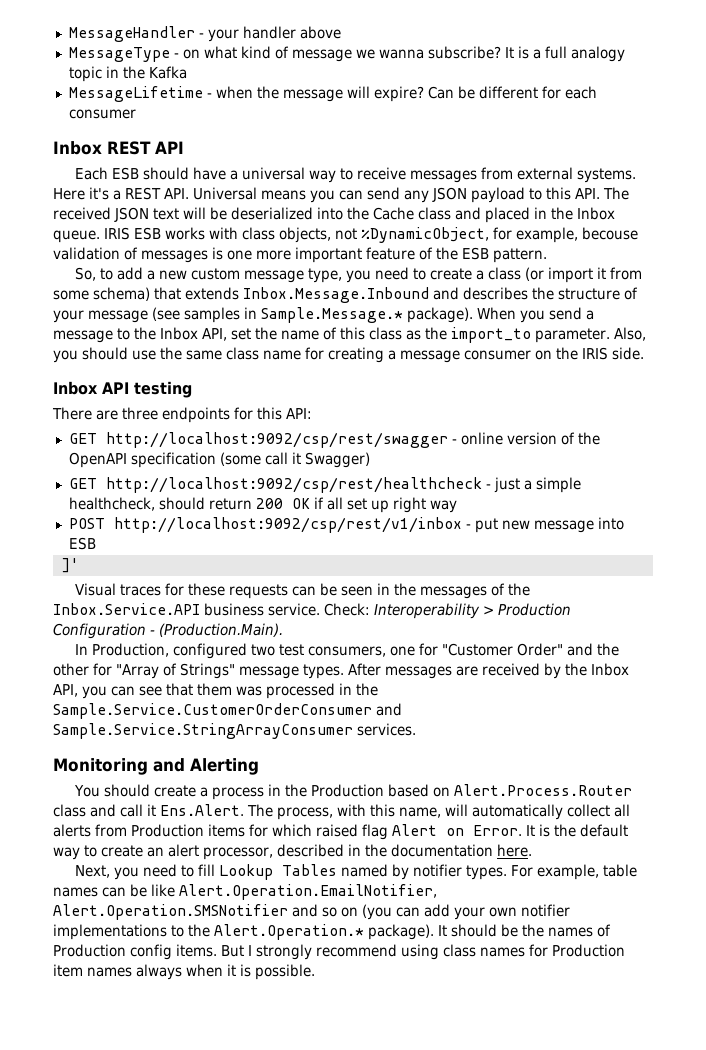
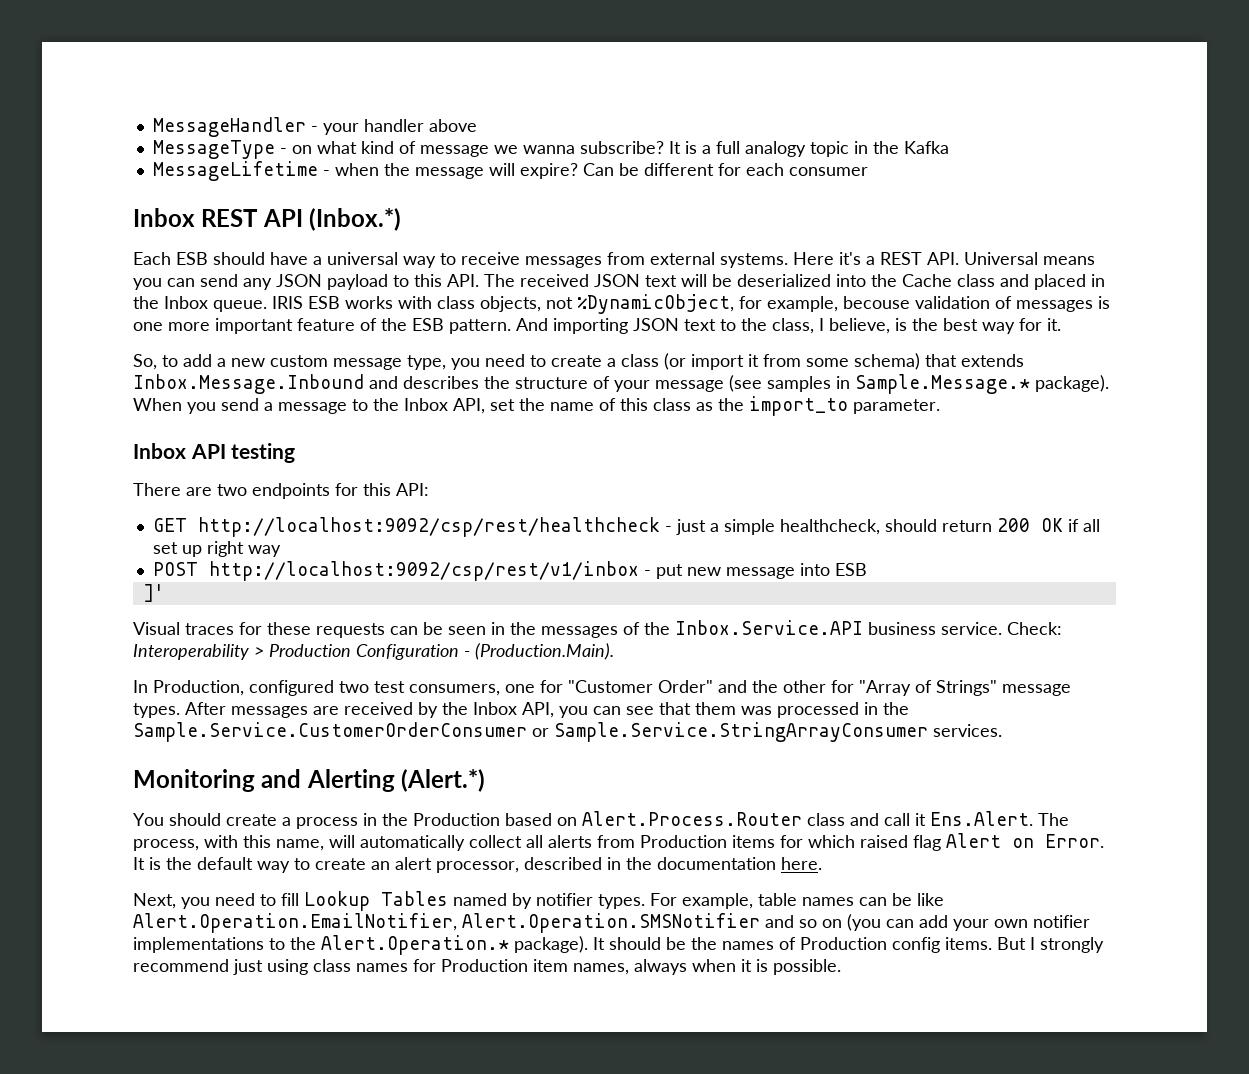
(184, 147) none -> [309,208,402,231] (Inbox.*)
(547, 255) none -> [516,318,1061,334] And importing JSON text to the class, I believe, is the best way for it.
[613,327,646,341] [53,347,644,363] Also, you should use the same class name for creating a message consumer on the IRIS side. -> (940, 406) none
[122,407,158,420] three -> [217,484,247,496] two
[68,432,600,448] [68,452,370,468] // GET http://localhost:9092/csp/rest/swagger - online version of the OpenAPI specification (some call it Swagger) -> (429, 489) none
[376,703,402,716] and -> [532,728,549,737] or
(259, 766) none -> [401,769,486,792] (Alert.*)
(397, 950) none -> [233,959,263,975] just
[87,967,132,977] names -> [573,963,629,975] names,

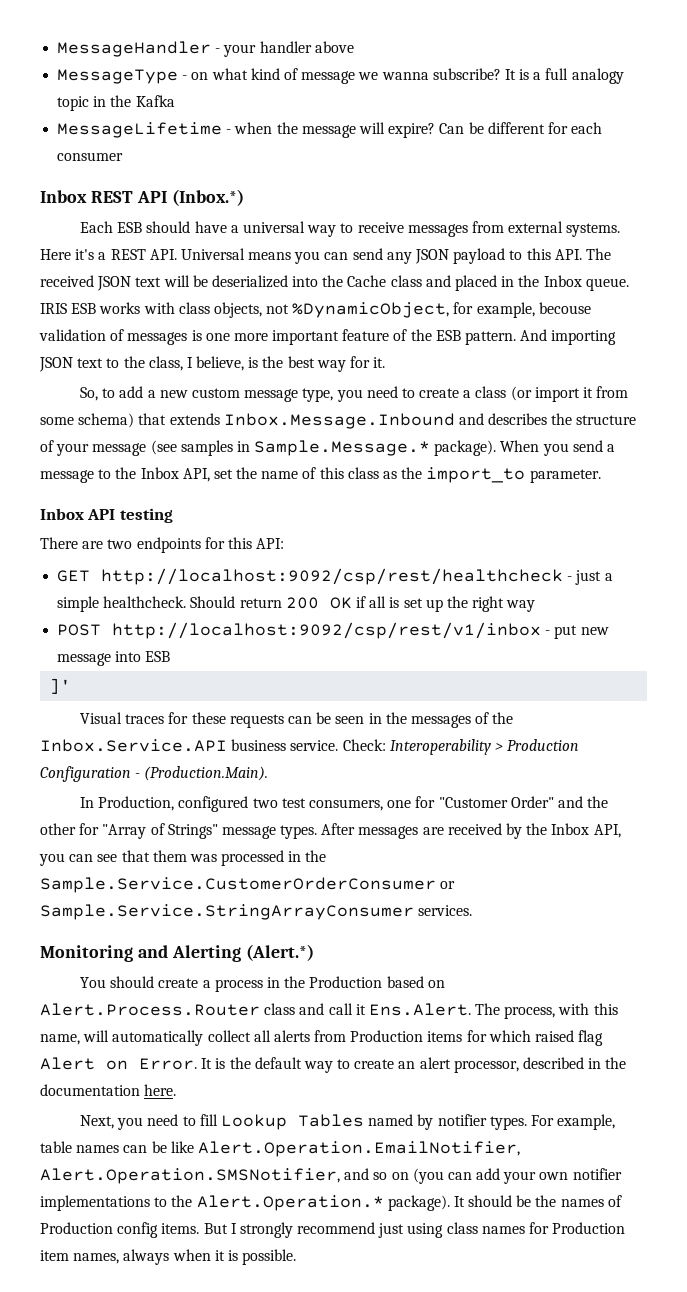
[779,519,937,535] healthcheck, should -> [103,596,236,608] healthcheck. Should
(1100, 525) none -> [389,597,400,608] is
(202, 551) none -> [446,596,468,608] the
[462,913,760,933] Alert.Operation.SMSNotifier -> [40,1168,340,1184] Alert.Operation.SMSNotifier,

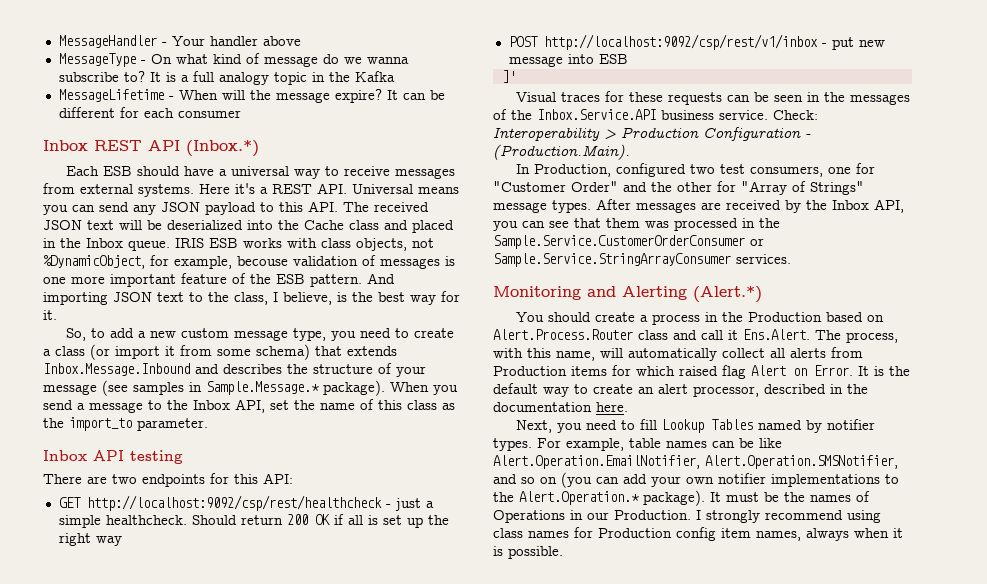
[223,44,257,57] your -> [171,36,205,46] Your
[191,72,209,80] on -> [150,54,172,64] On
(356, 77) none -> [322,54,339,64] do
[432,68,501,80] subscribe? -> [58,71,145,82] subscribe to?
[234,122,465,138] when the message will expire? Can -> [178,89,426,103] When will the message expire? It can
[468,1195,513,1207] should -> [726,492,759,502] must
[40,1222,228,1238] Production config items. But -> [493,510,691,523] Operations in our Production.
[378,1223,405,1238] just -> (843, 515) none
(626, 1228) none -> [676,527,716,541] config

